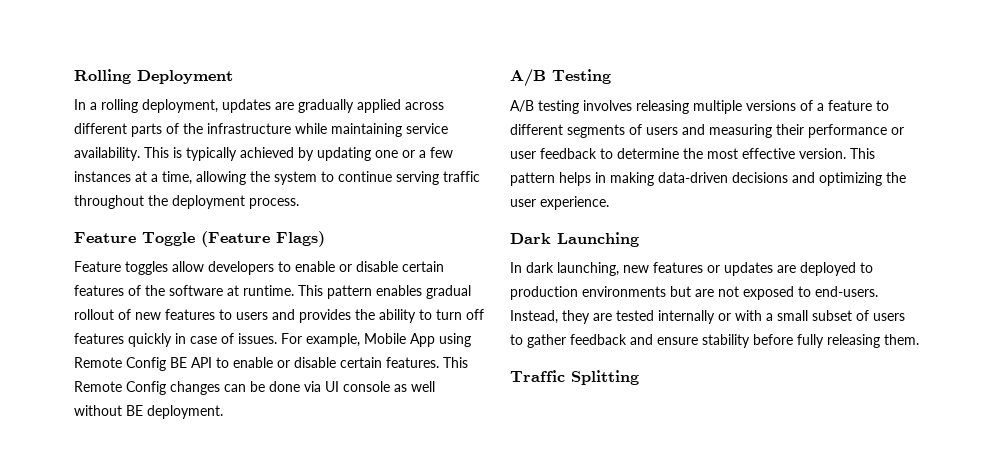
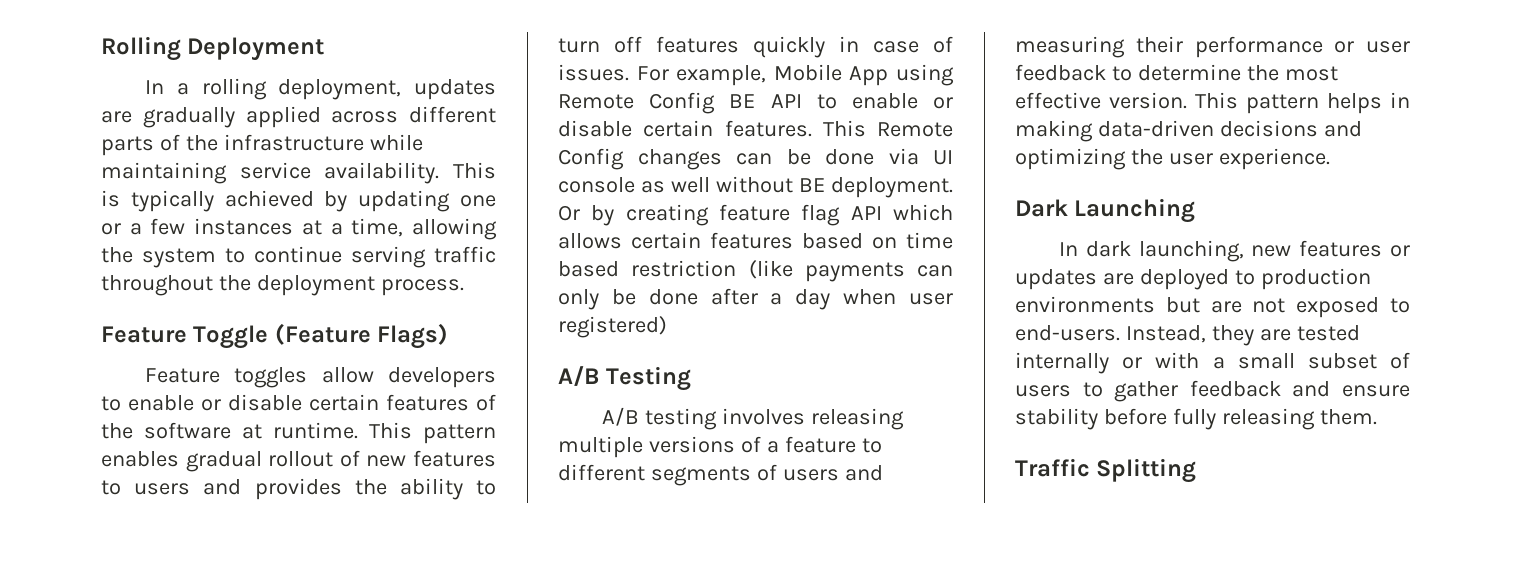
(223, 412) none -> [558,204,953,226] [558,232,953,249] [558,260,953,282] [558,288,953,310] [558,316,667,338] Or by creating feature flag API which allows certain features based on time based restriction (like payments can only be done after a day when user registered)

